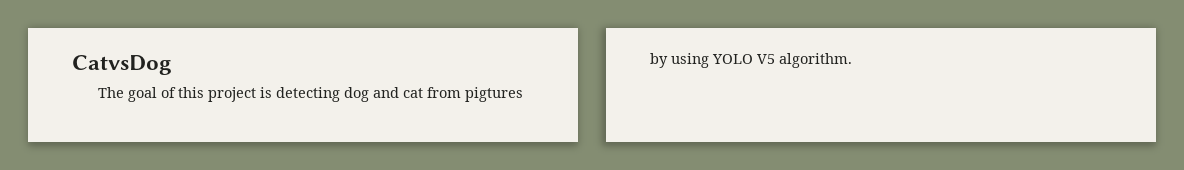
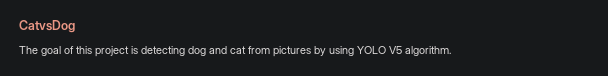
[464,87,523,102] pigtures -> [273,46,311,57] pictures

